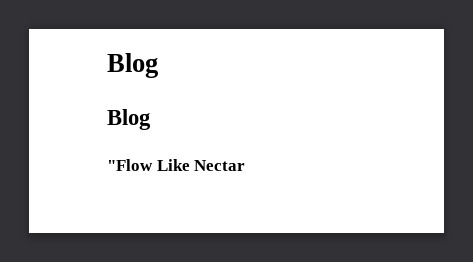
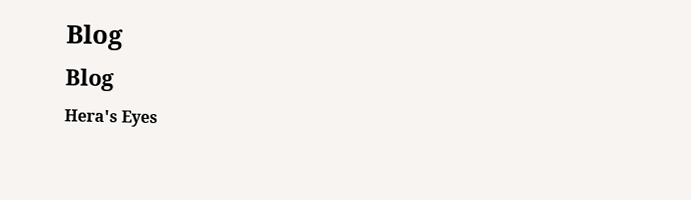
[107,159,246,171] "Flow Like Nectar -> [64,109,159,128] Hera's Eyes

